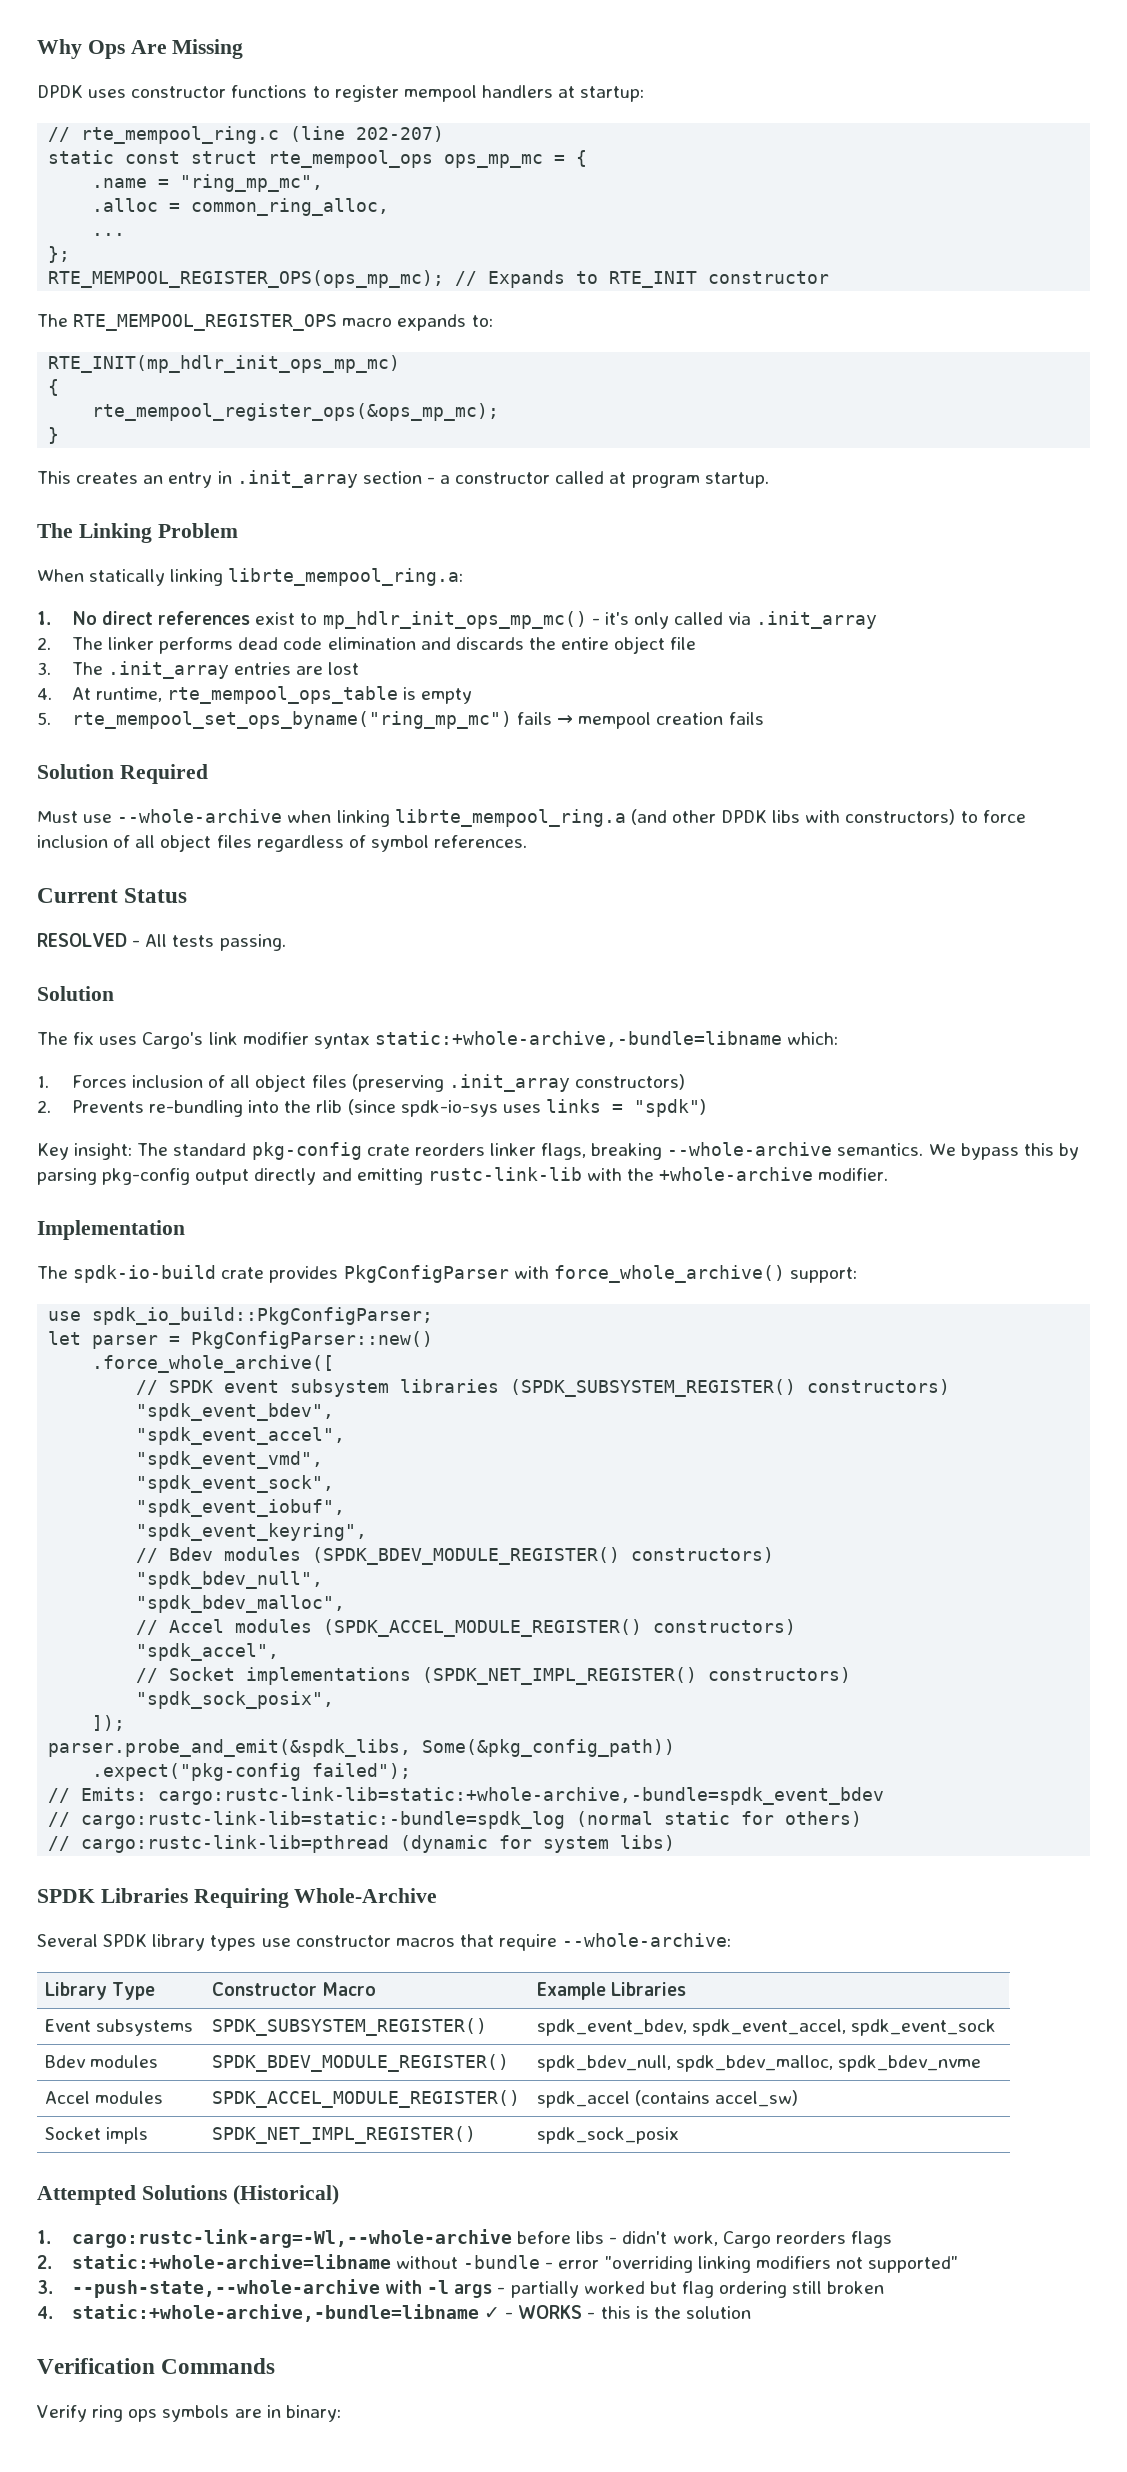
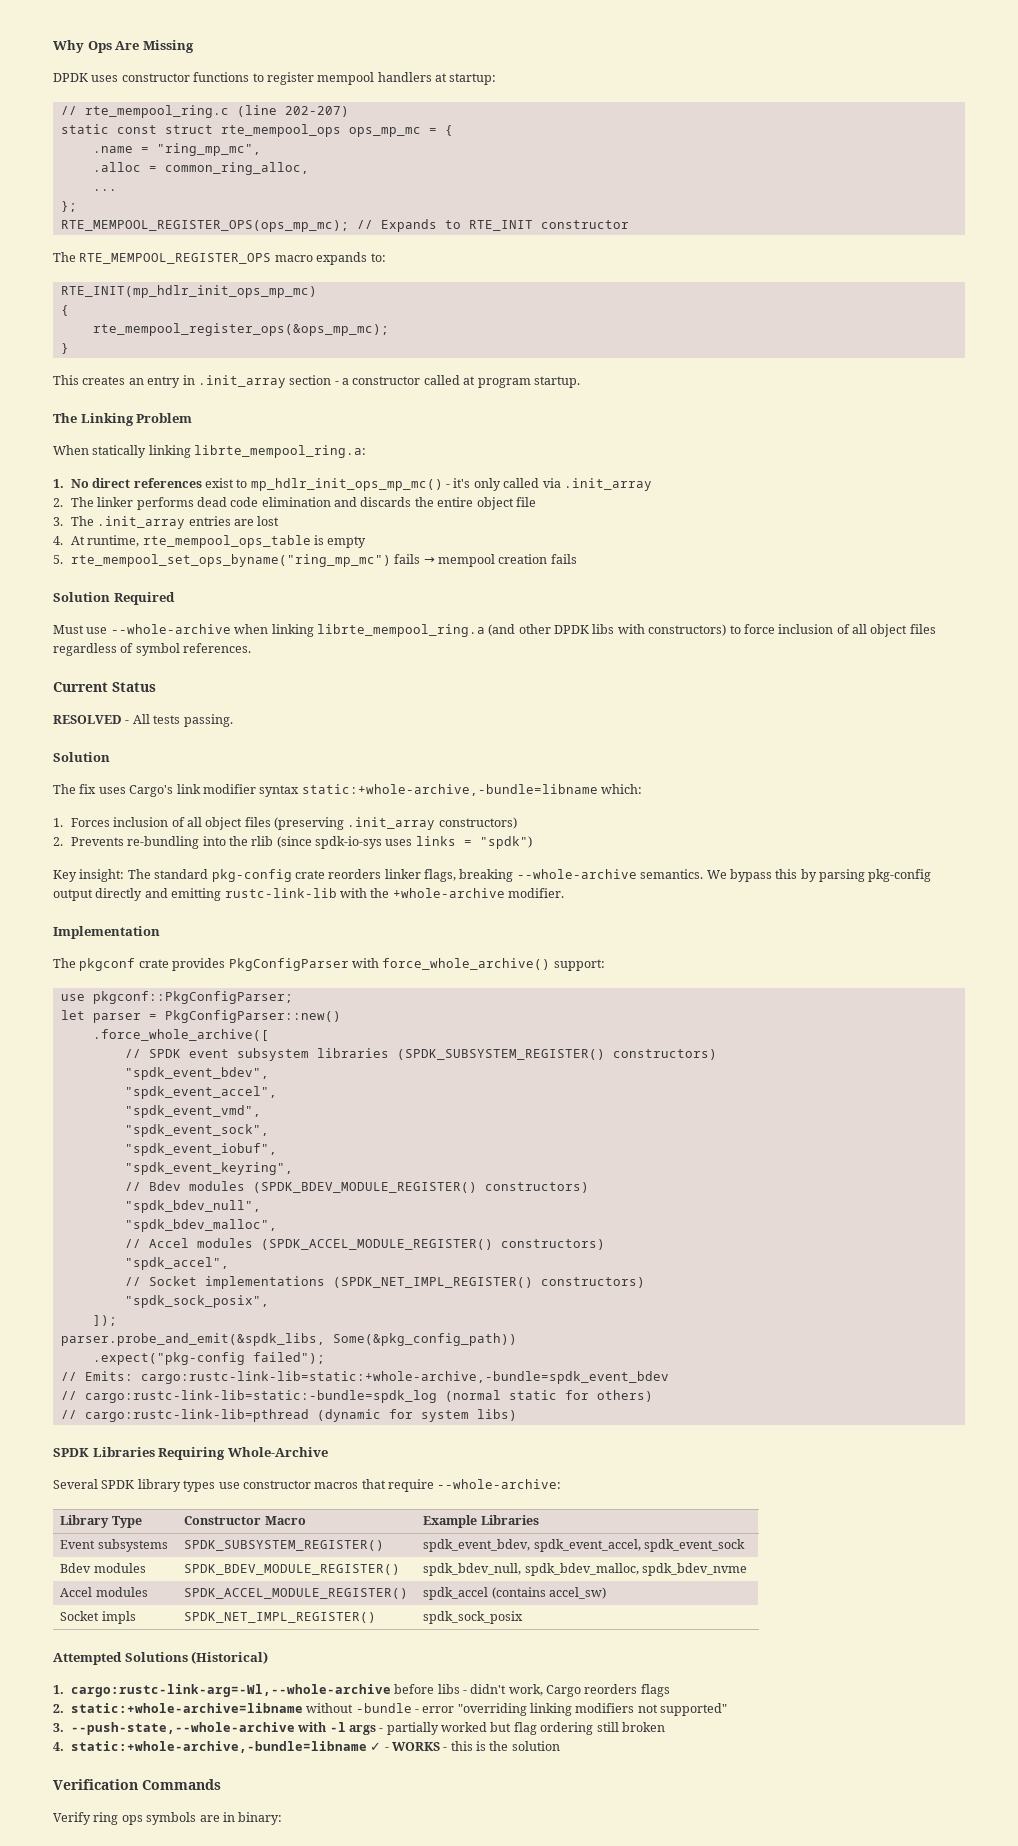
[73,1265,217,1283] spdk-io-build -> [79,958,136,971] pkgconf
[92,1307,434,1325] spdk_io_build::PkgConfigParser; -> [92,991,293,1004] pkgconf::PkgConfigParser;

